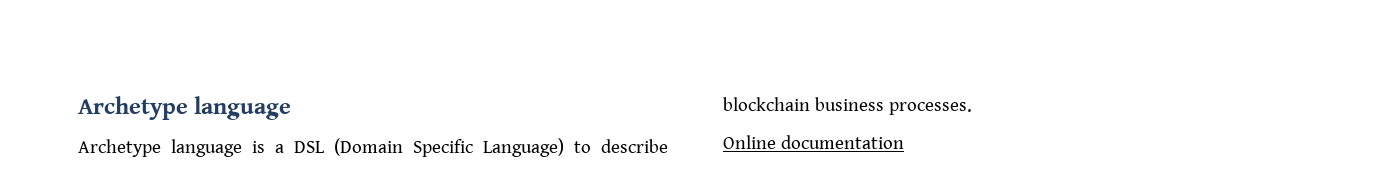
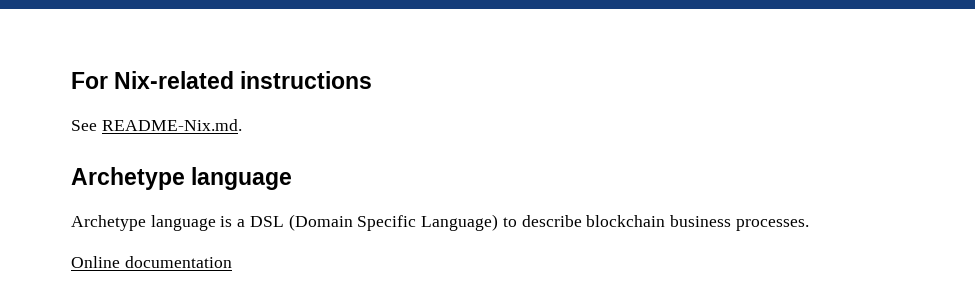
(78, 108) none -> [71,71,373,89] [71,119,242,131] For Nix-related instructions // See README-Nix.md. //

